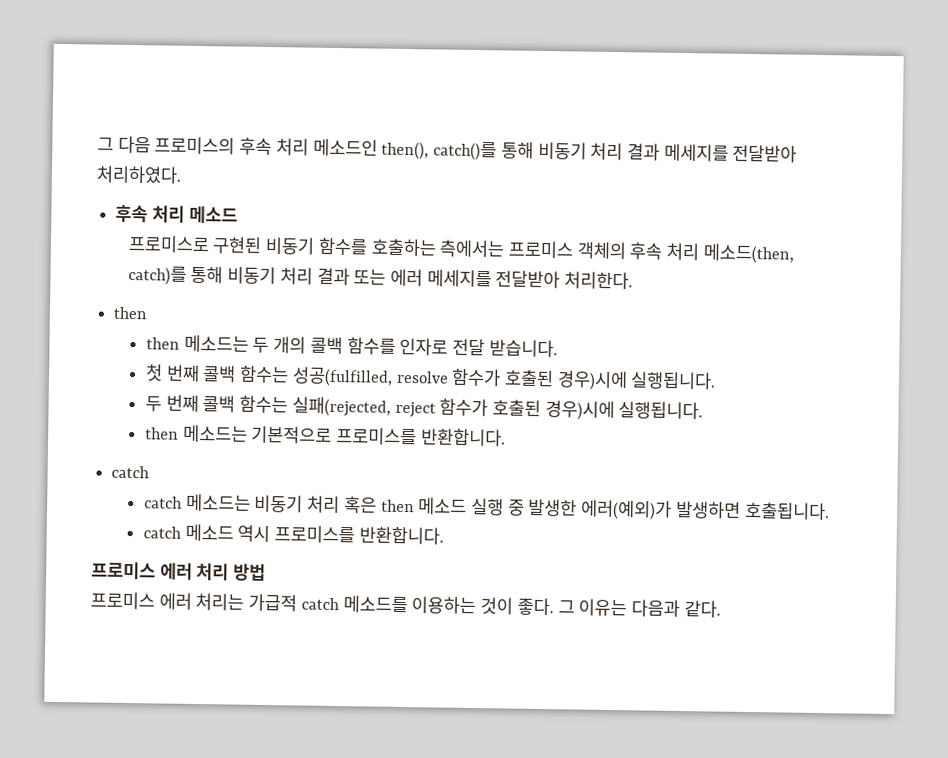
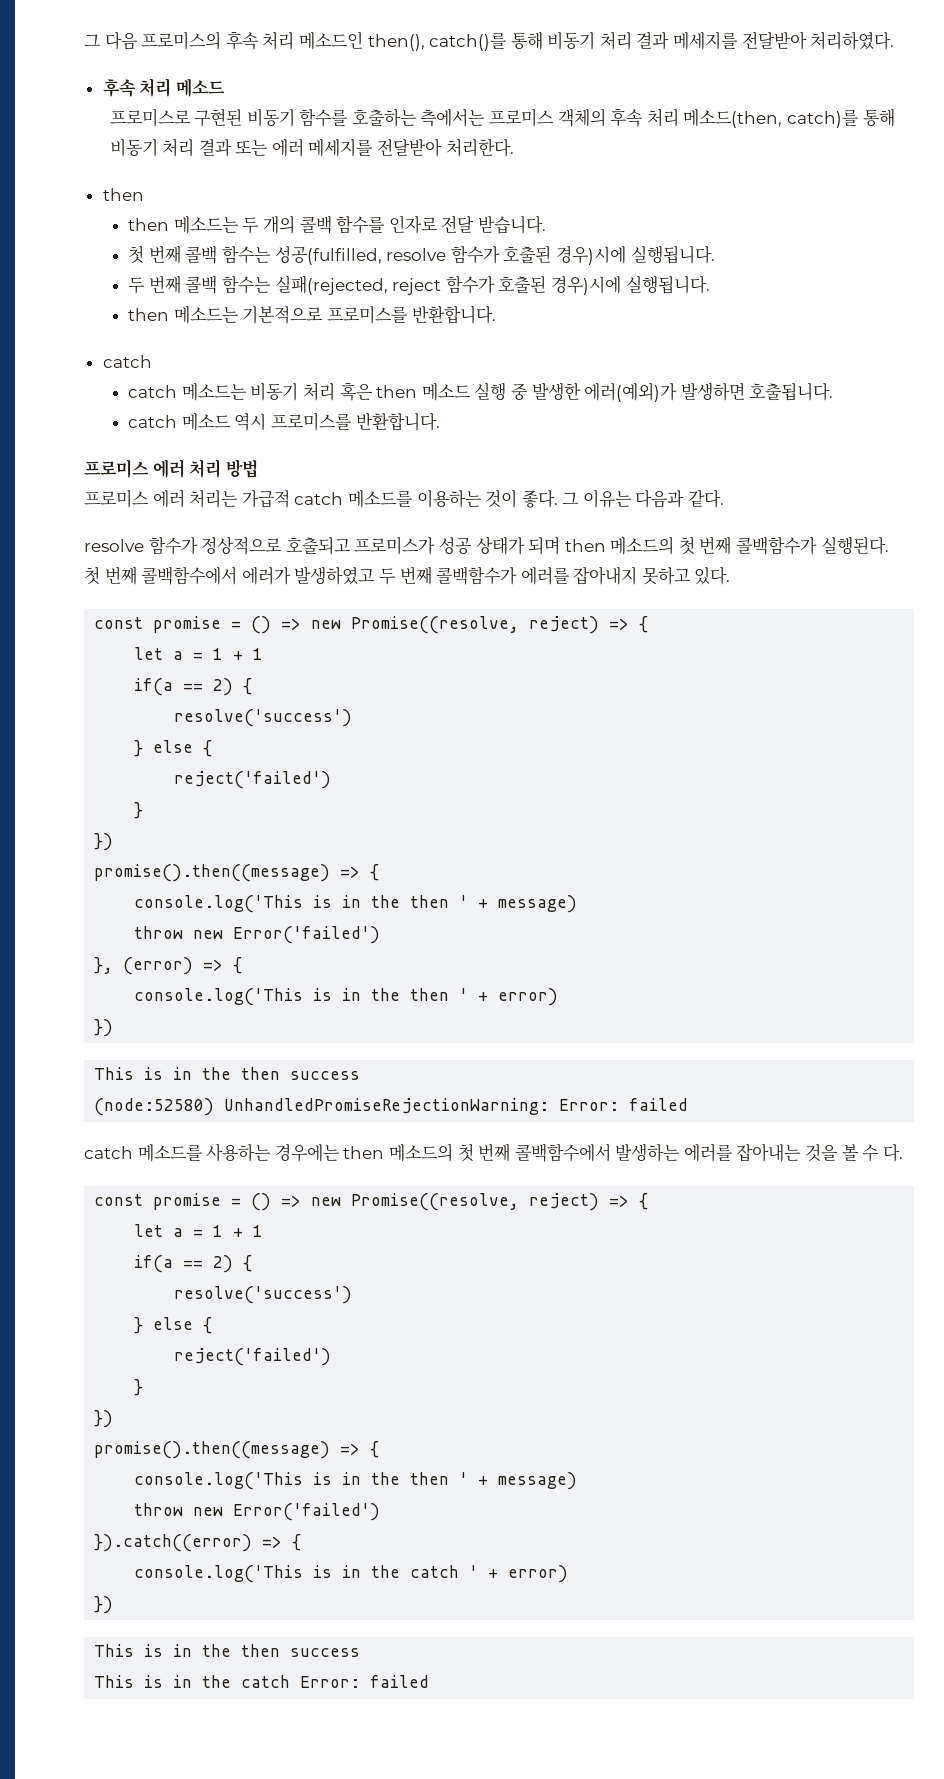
(721, 609) none -> [84,536,889,555] [84,566,731,585] [94,616,649,634] [134,647,264,660] [134,678,253,696] [174,709,353,727] [134,740,213,757] [174,771,332,789] [134,802,144,819] [94,833,114,851] [94,864,380,882] [134,895,578,913] [134,926,381,944] [94,957,243,975] [134,988,559,1006] [94,1019,114,1037] [94,1067,361,1080] [94,1098,689,1116] [84,1143,903,1162] [94,1193,649,1211] [134,1224,264,1237] [134,1255,253,1273] [174,1286,353,1304] [134,1317,213,1334] [174,1348,332,1366] [134,1379,144,1396] [94,1410,114,1428] [94,1441,380,1459] [134,1472,578,1490] [134,1503,381,1521] [94,1534,302,1552] [134,1565,569,1583] [94,1596,114,1614] [94,1644,361,1657] [94,1675,430,1688] // resolve 함수가 정상적으로 호출되고 프로미스가 성공 상태가 되며 then 메소드의 첫 번째 콜백함수가 실행된다. // 첫 번째 콜백함수에서 에러가 발생하였고 두 번째 콜백함수가 에러를 잡아내지 못하고 있다. // const promise = () => new Promise((resolve, reject) => { // let a = 1 + 1 // if(a == 2) { // resolve('success') // } else { // reject('failed') // } // }) // promise().then((message) => { // console.log('This is in the then ' + message) // throw new Error('failed') // }, (error) => { // console.log('This is in the then ' + error) // }) // This is in the then success // (node:52580) UnhandledPromiseRejectionWarning: Error: failed // catch 메소드를 사용하는 경우에는 then 메소드의 첫 번째 콜백함수에서 발생하는 에러를 잡아내는 것을 볼 수 다. // const promise = () => new Promise((resolve, reject) => { // let a = 1 + 1 // if(a == 2) { // resolve('success') // } else { // reject('failed') // } // }) // promise().then((message) => { // console.log('This is in the then ' + message) // throw new Error('failed') // }).catch((error) => { // console.log('This is in the catch ' + error) // }) // This is in the then success // This is in the catch Error: failed

